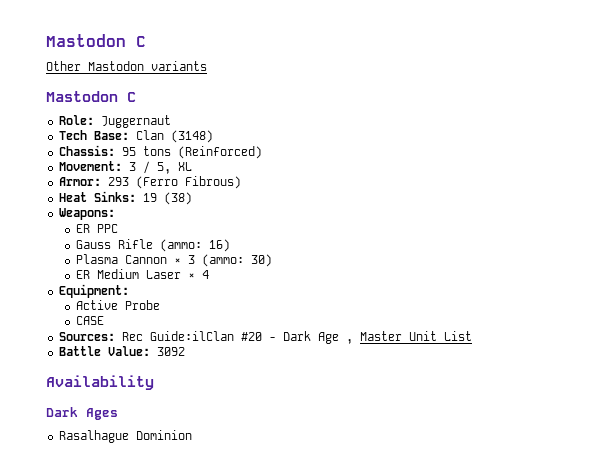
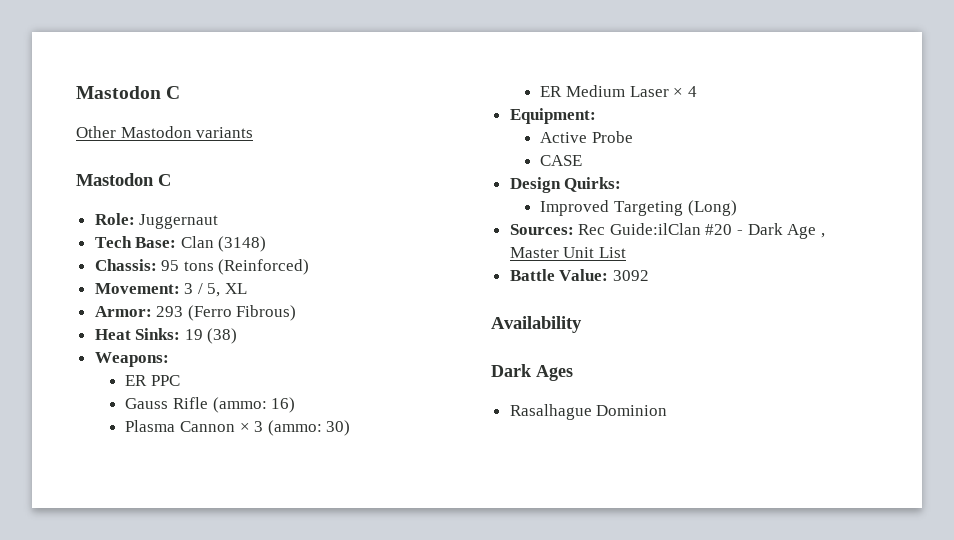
(104, 320) none -> [509,177,622,193] [540,200,737,216] // Design Quirks: // Improved Targeting (Long)

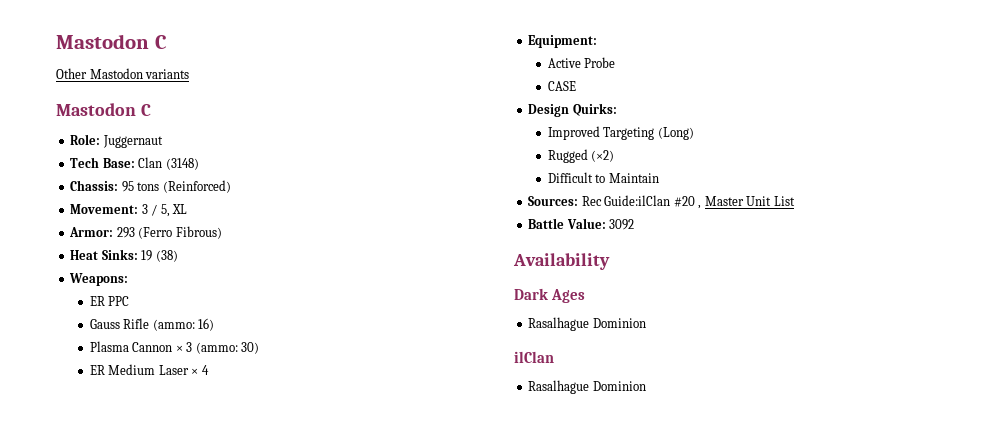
(737, 208) none -> [547,149,615,163] [547,172,659,183] // Rugged (×2) // Difficult to Maintain
[737,223,817,239] - Dark Age -> (695, 201) none
(668, 410) none -> [514,351,554,363] [528,380,646,394] // ilClan // Rasalhague Dominion

